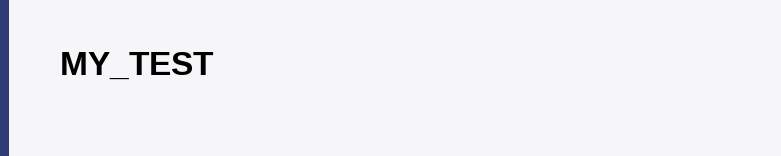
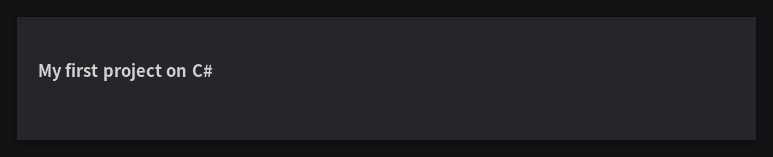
[60,52,214,80] MY_TEST -> [38,63,213,81] My first project on C#

